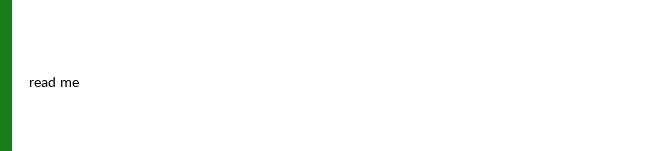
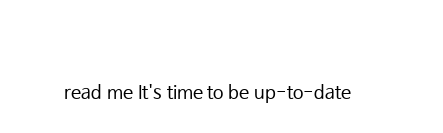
(79, 83) none -> [137,84,352,103] It's time to be up-to-date

